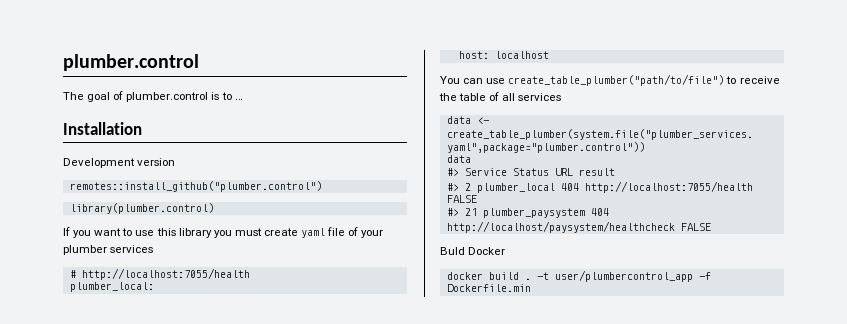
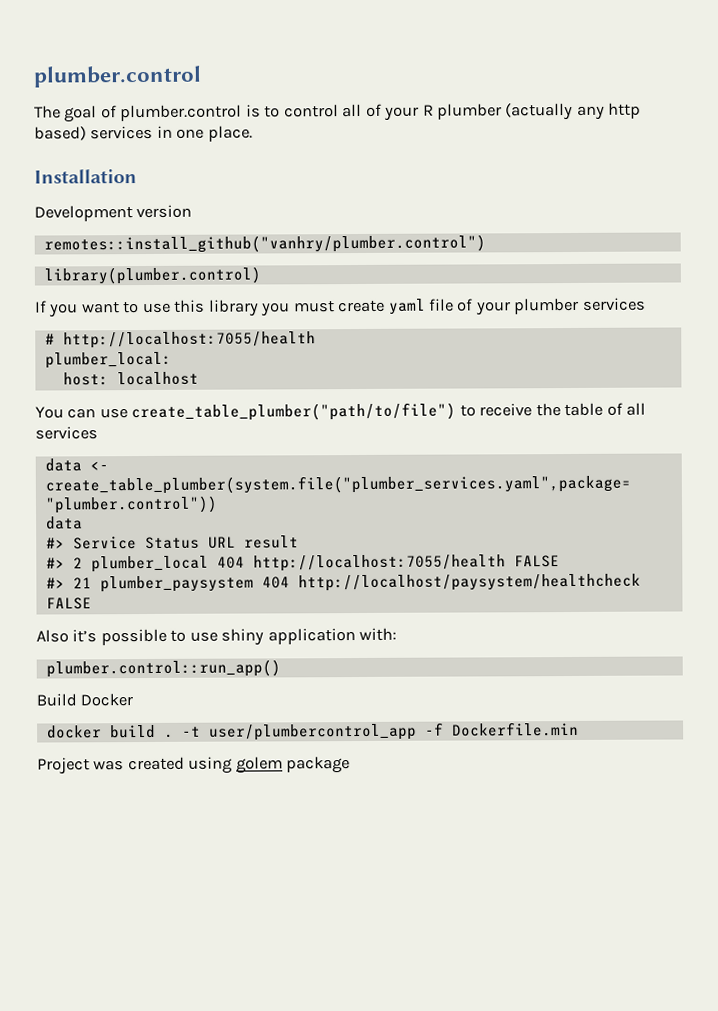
[234,98,243,100] … -> [283,102,642,121] [34,125,253,142] control all of your R plumber (actually any http based) services in one place.
[69,181,322,192] remotes::install_github("plumber.control") -> [43,234,486,254] remotes::install_github("vanhry/plumber.control")
[440,247,465,255] Buld -> [36,627,398,646] [45,659,281,678] [36,693,77,707] Also it’s possible to use shiny application with: // plumber.control::run_app() // Build
(531, 288) none -> [37,756,351,775] // Project was created using golem package

